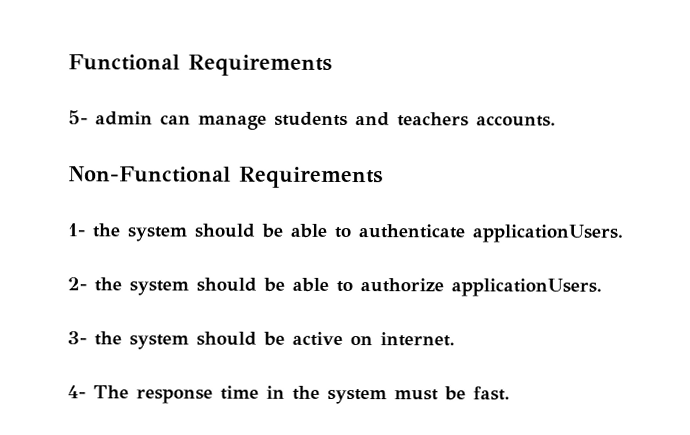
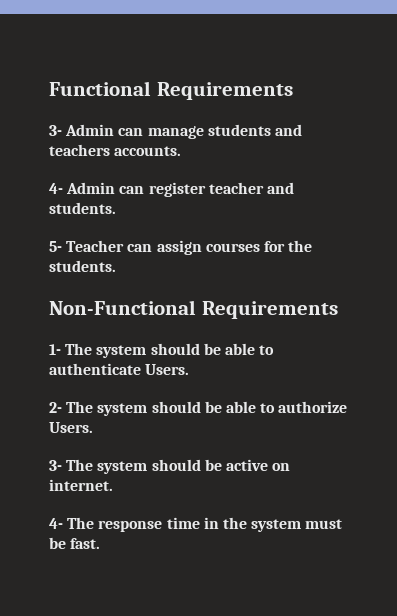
[68,110,153,126] 5- admin -> [49,124,115,136] 3- Admin
(556, 121) none -> [49,182,294,197] [49,202,116,214] [49,240,313,255] [49,260,116,272] // 4- Admin can register teacher and students. // 5- Teacher can assign courses for the students.
[92,223,120,238] the -> [65,343,93,355] The
[472,224,623,243] applicationUsers. -> [145,364,190,375] Users.
[94,277,122,292] the -> [66,401,94,413] The
[451,278,602,297] [67,331,122,346] applicationUsers. // 3- the -> [49,422,93,433] [49,459,94,471] Users. // 3- The

